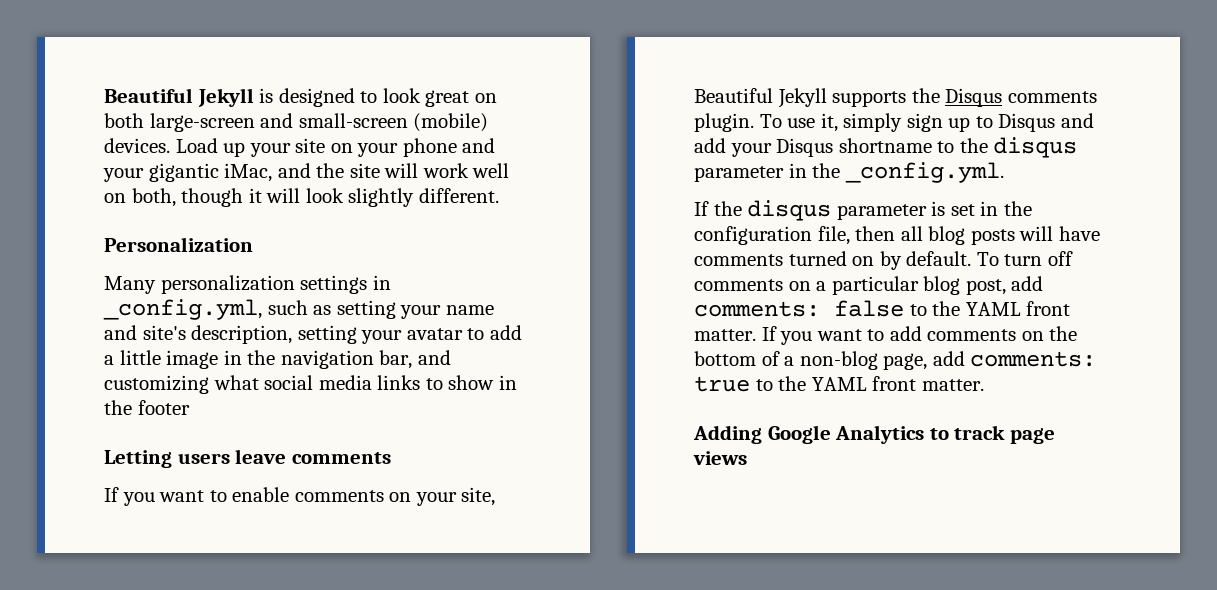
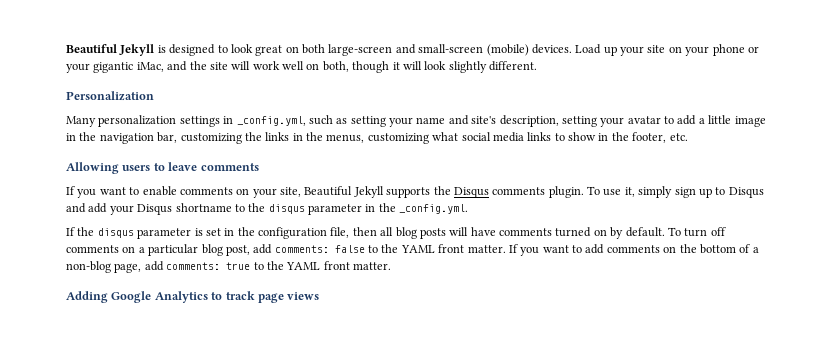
[462,138,496,153] and -> [747,46,759,53] or
[417,350,451,365] and -> [180,132,365,144] customizing the links in the menus,
[137,400,190,415] [104,450,230,468] footer // Letting users -> [632,132,688,143] [66,162,165,174] footer, etc. // Allowing users to

